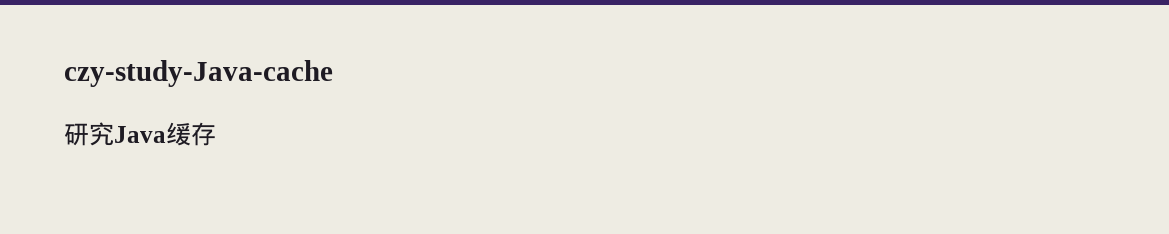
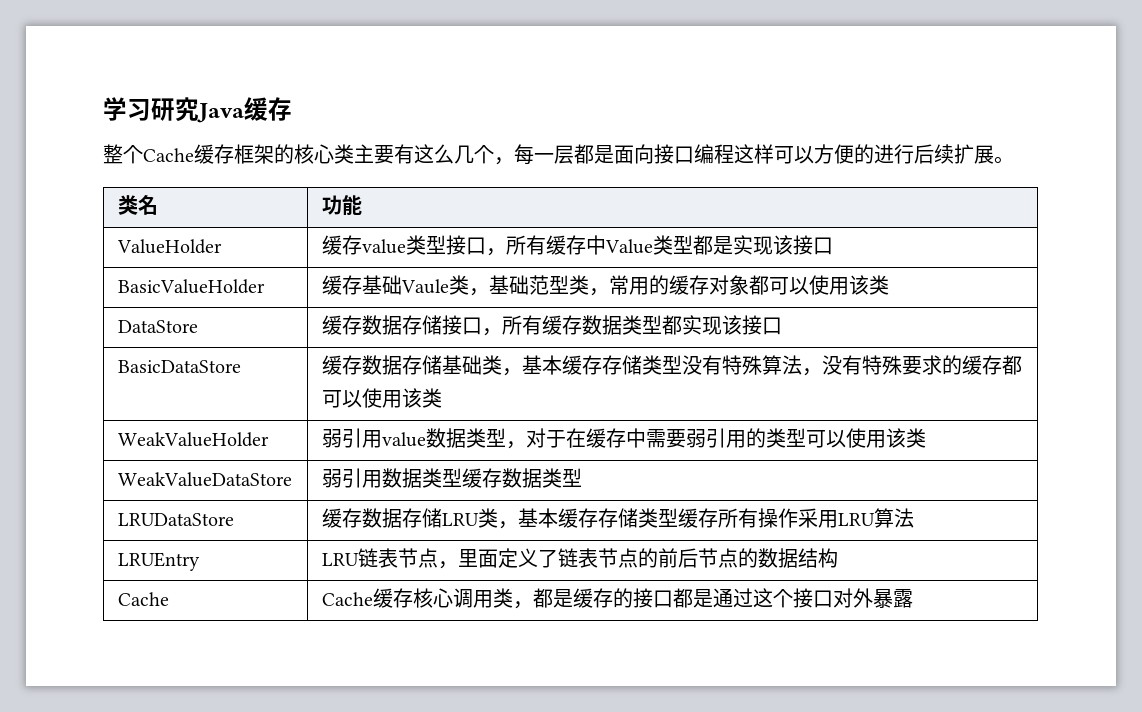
[64,60,333,87] czy-study-Java-cache // -> [103,97,151,121] 学习
(216, 134) none -> [103,144,1014,165] [117,195,158,215] [321,195,362,215] [116,239,222,254] [321,235,833,256] [117,279,265,294] [321,275,889,296] [117,320,198,333] [321,315,782,336] [117,360,241,373] [321,355,1022,376] [321,388,442,408] [117,432,269,447] [321,428,926,449] [117,472,292,487] [321,468,582,488] [117,513,234,526] [321,508,914,529] [117,552,200,571] [321,548,838,569] [117,592,169,606] [321,588,913,609] // 整个Cache缓存框架的核心类主要有这么几个，每一层都是面向接口编程这样可以方便的进行后续扩展。 // 类名 | 功能 // ValueHolder | 缓存value类型接口，所有缓存中Value类型都是实现该接口 // BasicValueHolder | 缓存基础Vaule类，基础范型类，常用的缓存对象都可以使用该类 // DataStore | 缓存数据存储接口，所有缓存数据类型都实现该接口 // BasicDataStore | 缓存数据存储基础类，基本缓存存储类型没有特殊算法，没有特殊要求的缓存都可以使用该类 // WeakValueHolder | 弱引用value数据类型，对于在缓存中需要弱引用的类型可以使用该类 // WeakValueDataStore | 弱引用数据类型缓存数据类型 // LRUDataStore | 缓存数据存储LRU类，基本缓存存储类型缓存所有操作采用LRU算法 // LRUEntry | LRU链表节点，里面定义了链表节点的前后节点的数据结构 // Cache | Cache缓存核心调用类，都是缓存的接口都是通过这个接口对外暴露

